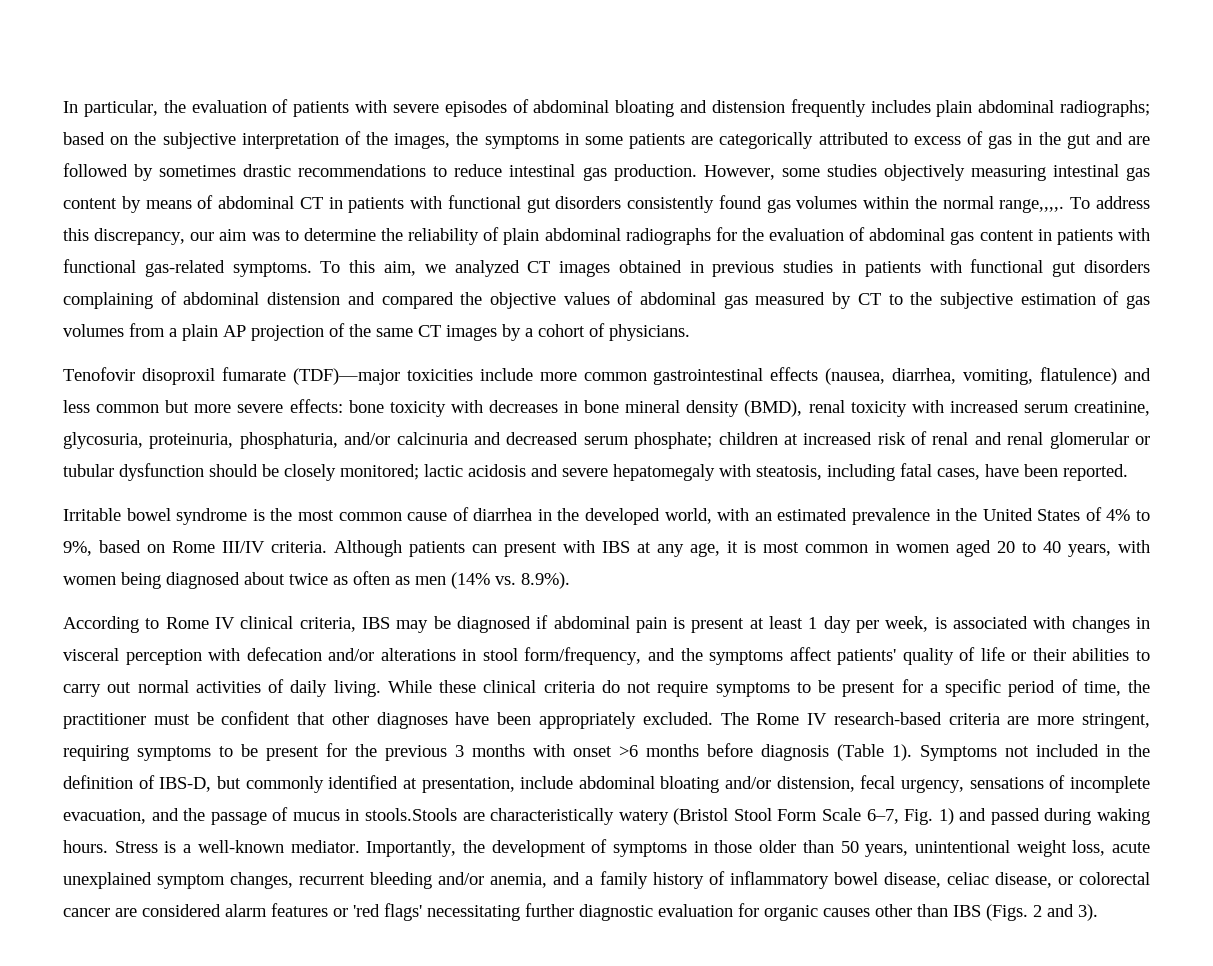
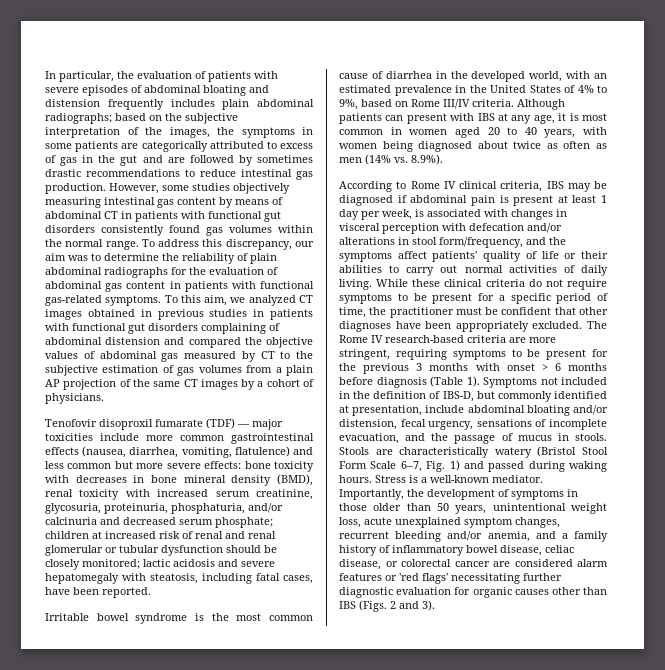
[999,199,1065,213] range,,,,. -> [105,241,139,250] range.
[292,368,400,385] (TDF)—major -> [206,418,283,430] (TDF) — major
[619,745,638,757] >6 -> [541,363,561,371] > 6
[365,808,457,821] stools.Stools -> [575,433,607,441] [339,447,369,455] stools. Stools

